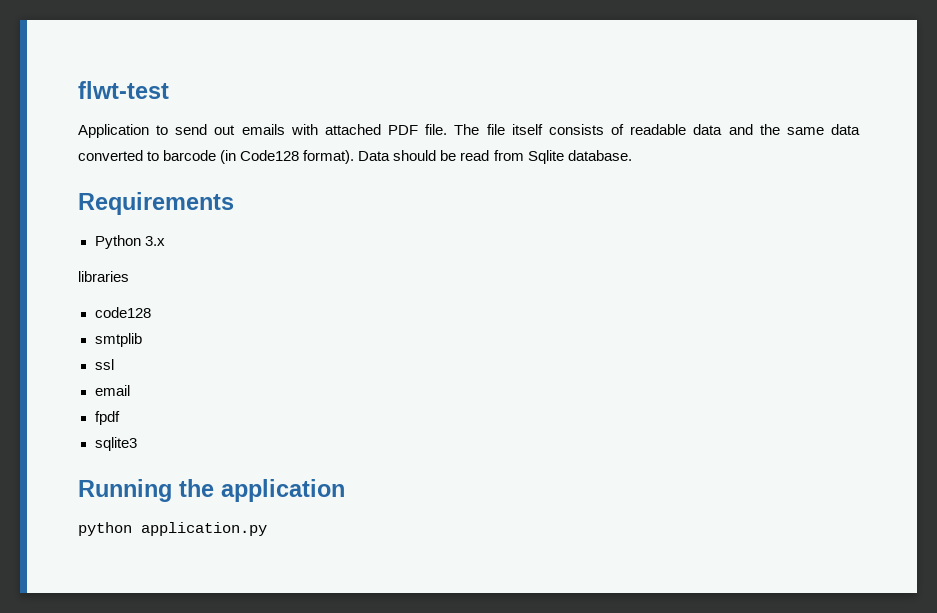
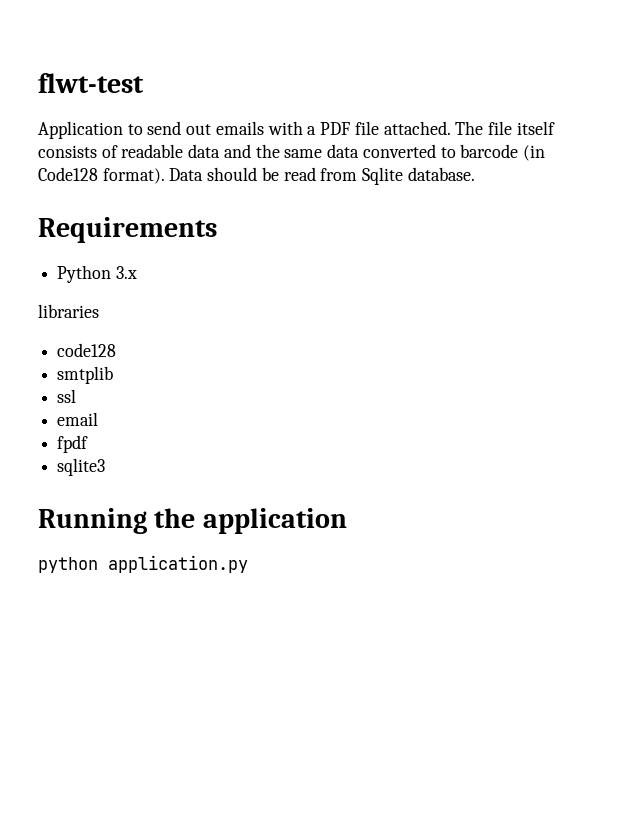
[324,124,448,135] attached PDF file. -> [307,121,451,135] a PDF file attached.

